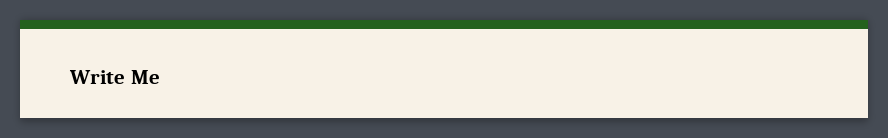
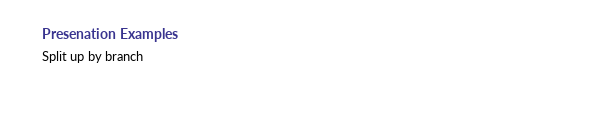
[69,70,160,84] Write Me -> [42,28,178,42] [42,51,144,63] Presenation Examples // Split up by branch

